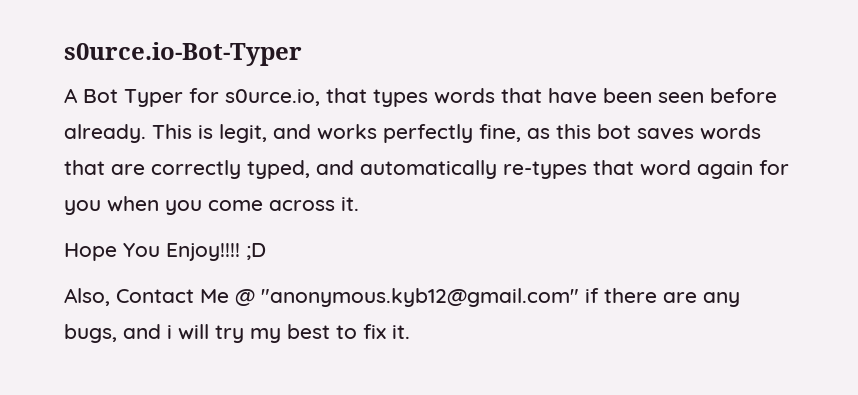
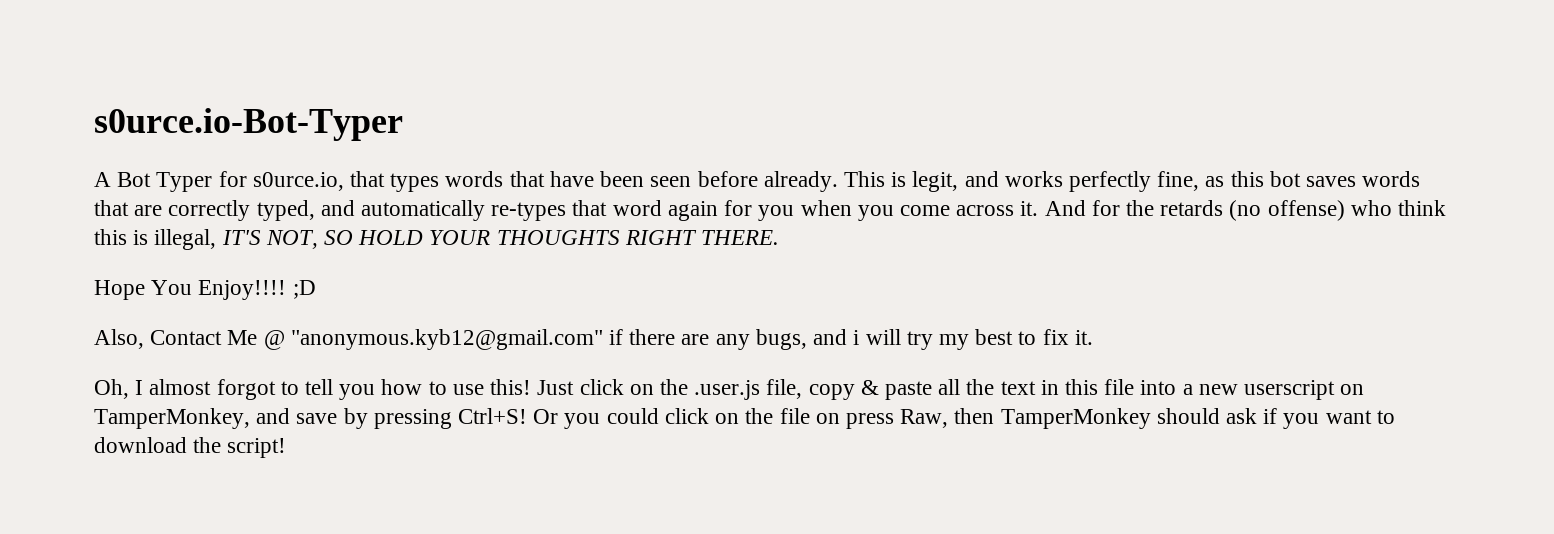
(359, 204) none -> [1044,200,1447,221] [94,229,780,250] And for the retards (no offense) who think this is illegal, IT'S NOT, SO HOLD YOUR THOUGHTS RIGHT THERE.
(410, 332) none -> [94,379,1365,400] [94,408,1395,429] [94,437,287,458] // Oh, I almost forgot to tell you how to use this! Just click on the .user.js file, copy & paste all the text in this file into a new userscript on TamperMonkey, and save by pressing Ctrl+S! Or you could click on the file on press Raw, then TamperMonkey should ask if you want to download the script!

